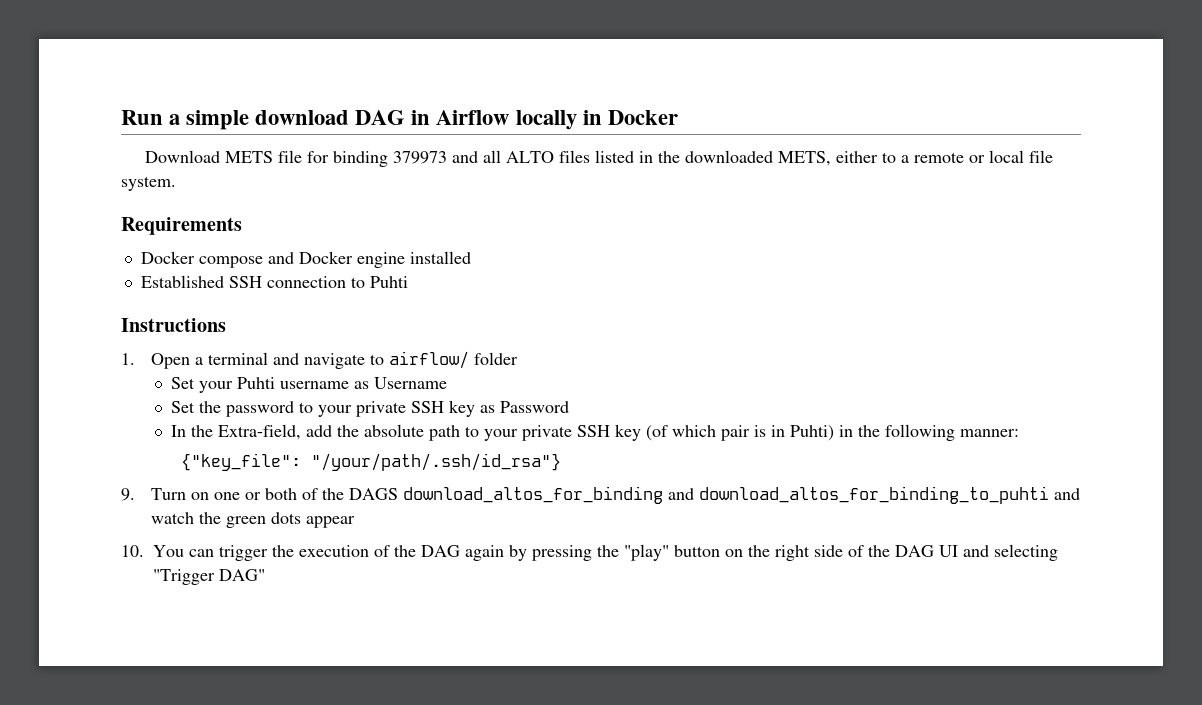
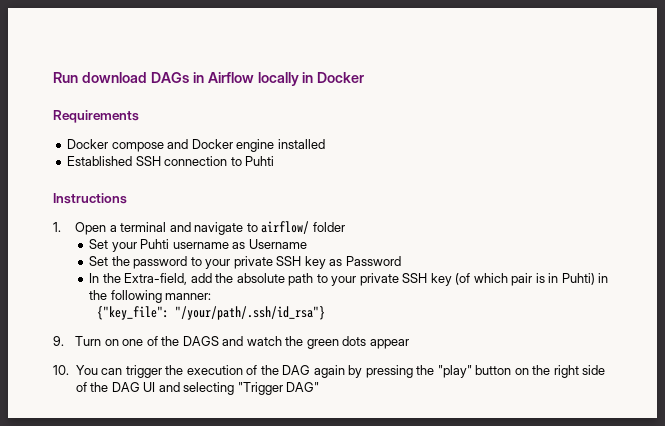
[169,110,406,130] a simple download DAG -> [81,72,189,83] download DAGs
[145,150,1054,167] [121,176,176,191] // Download METS file for binding 379973 and all ALTO files listed in the downloaded METS, either to a remote or local file system. -> (365, 77) none
[244,488,297,500] or both -> (144, 342) none
[402,486,1049,504] download_altos_for_binding and download_altos_for_binding_to_puhti -> (219, 341) none

